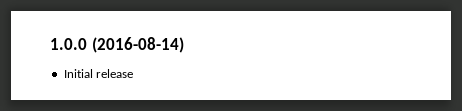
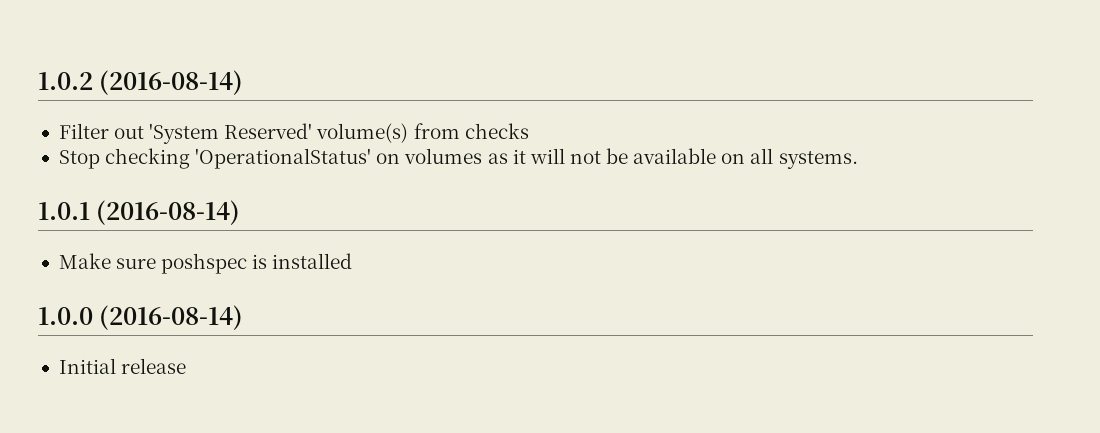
(50, 44) none -> [38,70,244,95] [58,123,529,144] [58,148,858,169] [38,200,241,225] [58,253,353,274] 1.0.2 (2016-08-14) // Filter out 'System Reserved' volume(s) from checks // Stop checking 'OperationalStatus' on volumes as it will not be available on all systems. // 1.0.1 (2016-08-14) // Make sure poshspec is installed //

